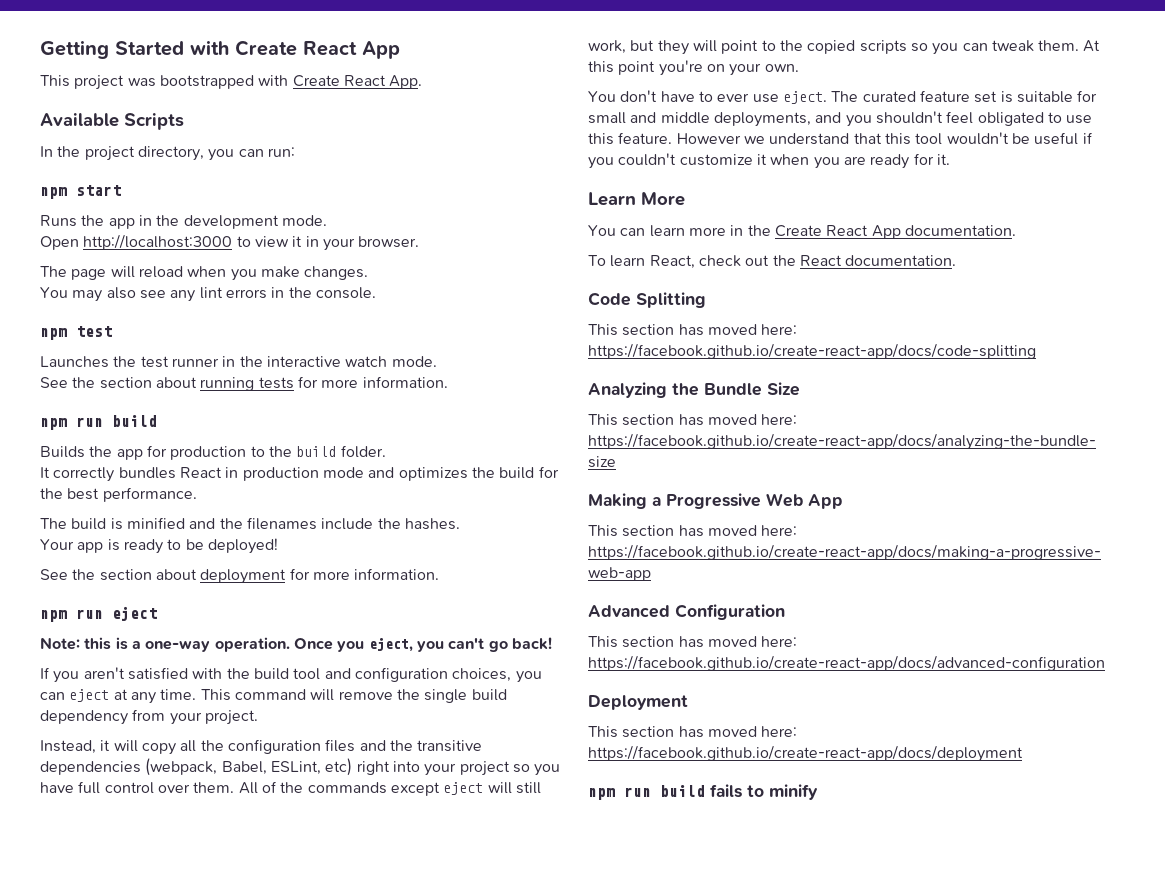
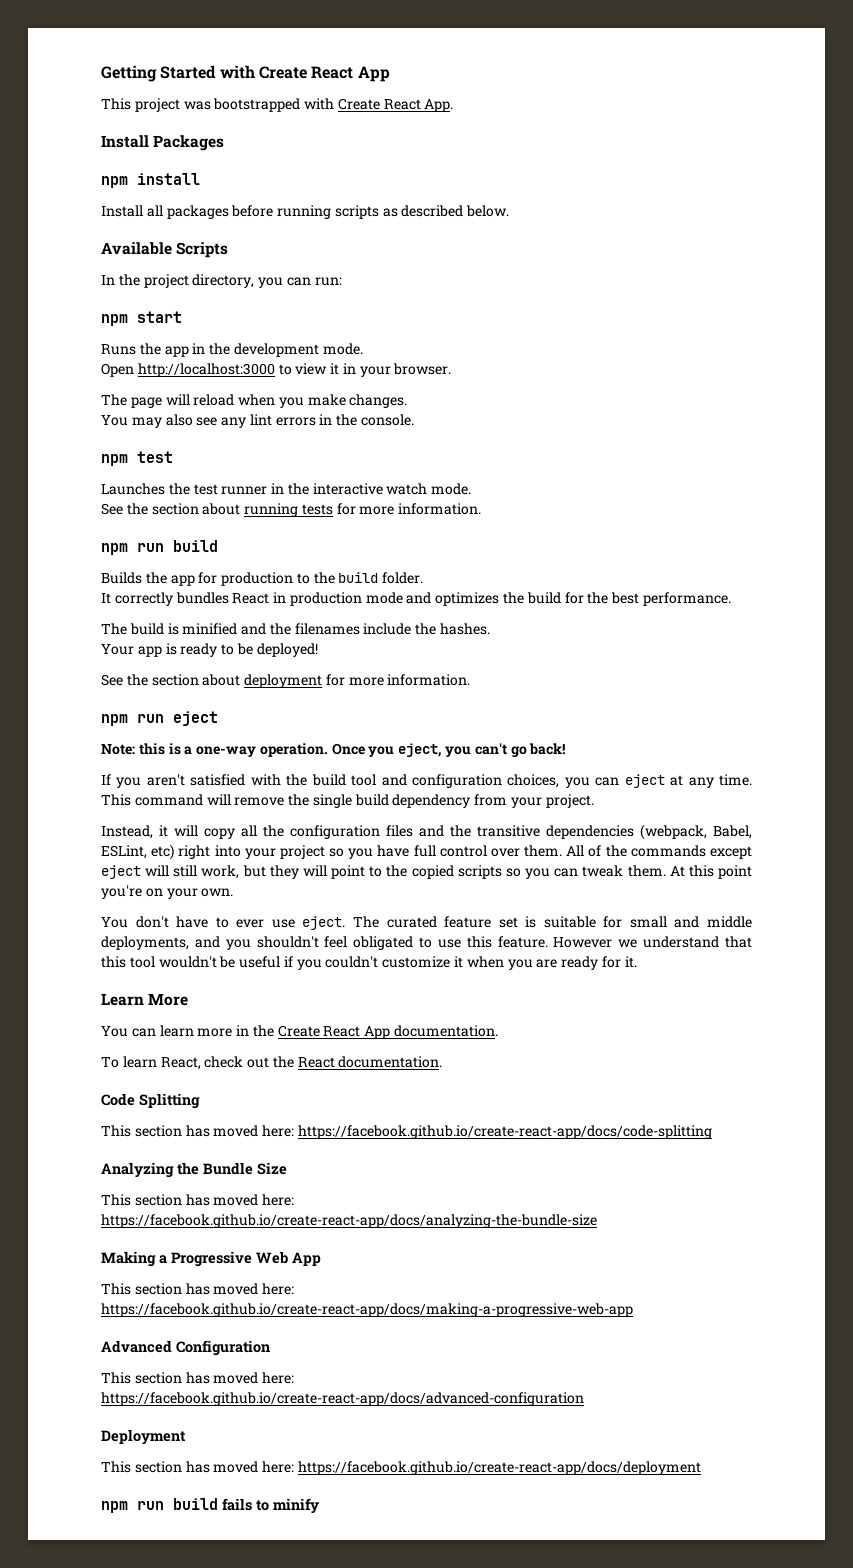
(423, 82) none -> [101,135,225,151] [101,173,200,188] [101,205,510,219] // Install Packages // npm install // Install all packages before running scripts as described below.

